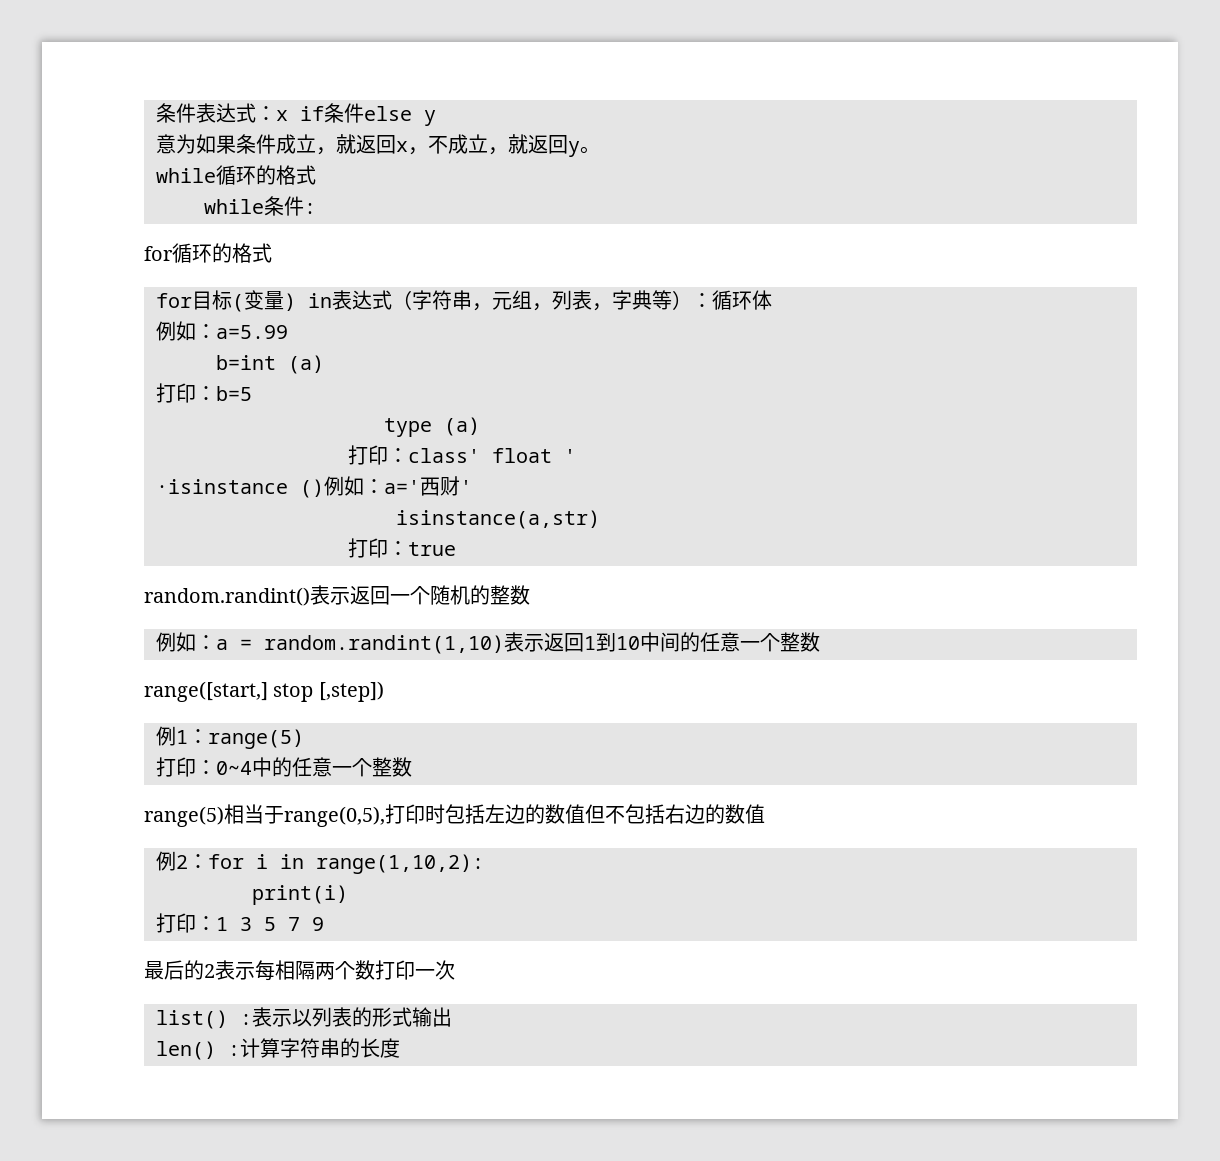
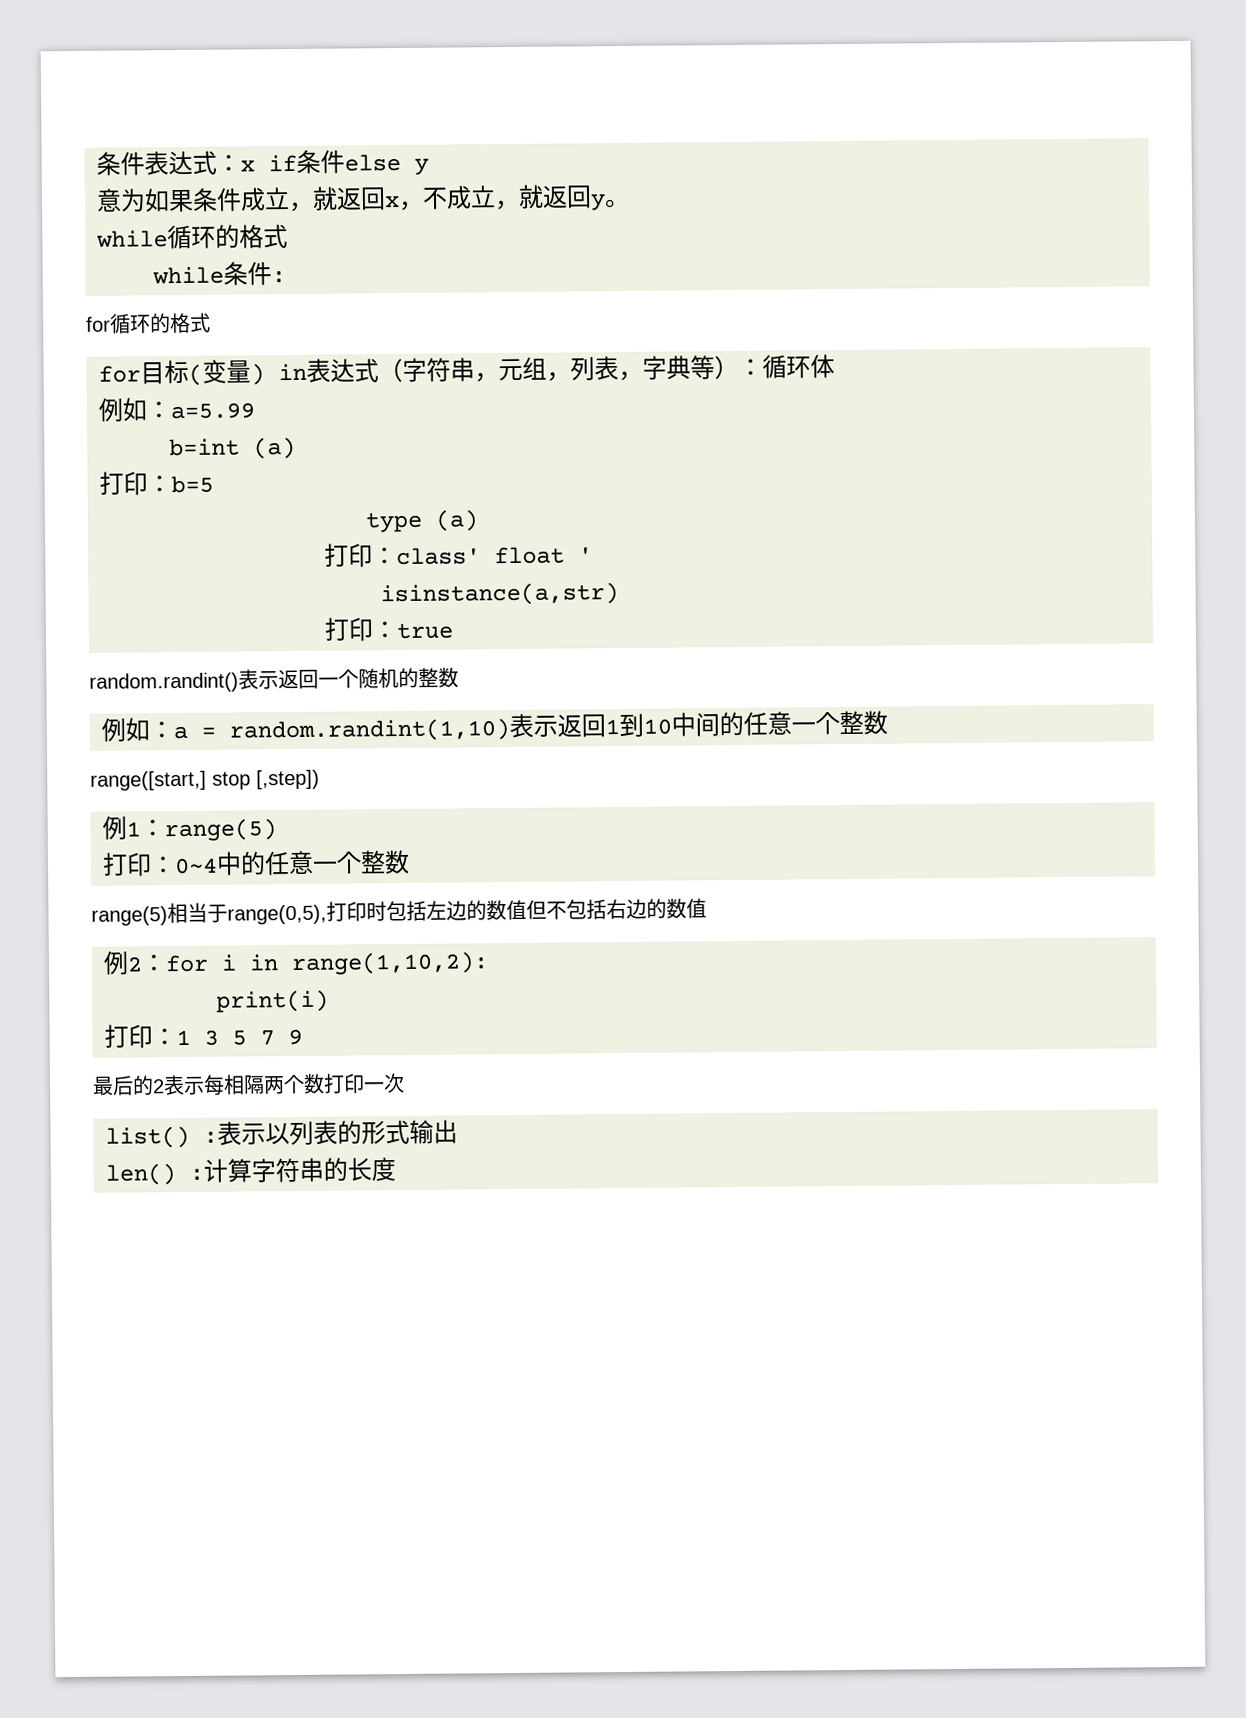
[156,476,472,498] // ·isinstance ()例如：a='西财' -> (593, 555) none

